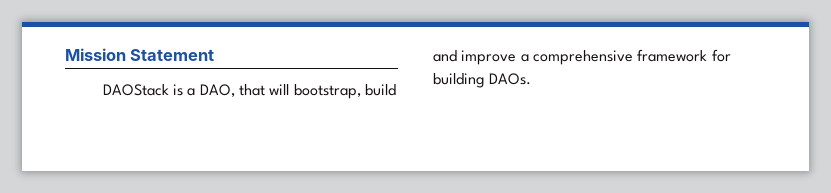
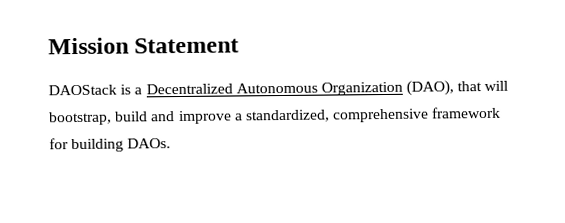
[199,84,235,97] DAO, -> [145,80,455,96] Decentralized Autonomous Organization (DAO),
(529, 58) none -> [244,109,330,123] standardized,

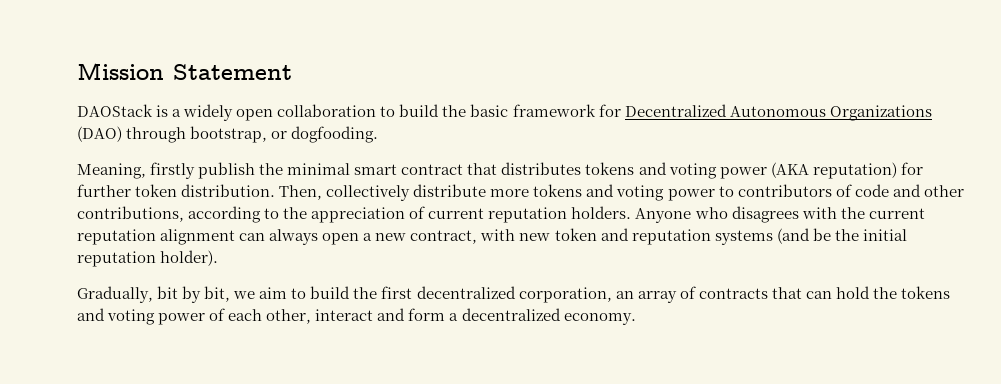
[145,80,509,96] [48,106,502,126] [49,138,172,153] Decentralized Autonomous Organization (DAO), that will bootstrap, build and improve a standardized, comprehensive framework for building DAOs. -> [183,104,932,121] [77,126,379,143] [77,162,923,179] [77,184,964,201] [77,206,925,223] [77,228,907,245] [77,250,219,267] [77,286,950,303] [77,308,636,325] widely open collaboration to build the basic framework for Decentralized Autonomous Organizations (DAO) through bootstrap, or dogfooding. // Meaning, firstly publish the minimal smart contract that distributes tokens and voting power (AKA reputation) for further token distribution. Then, collectively distribute more tokens and voting power to contributors of code and other contributions, according to the appreciation of current reputation holders. Anyone who disagrees with the current reputation alignment can always open a new contract, with new token and reputation systems (and be the initial reputation holder). // Gradually, bit by bit, we aim to build the first decentralized corporation, an array of contracts that can hold the tokens and voting power of each other, interact and form a decentralized economy.

